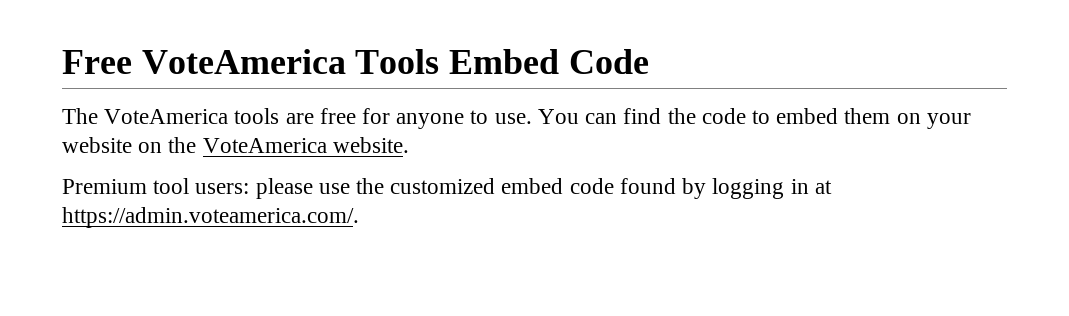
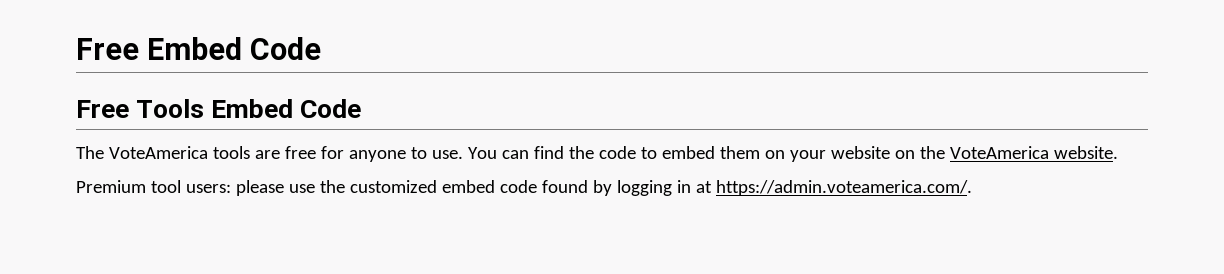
[62,49,346,74] Free VoteAmerica -> [76,37,322,60] [76,100,129,118] Free Embed Code // Free

